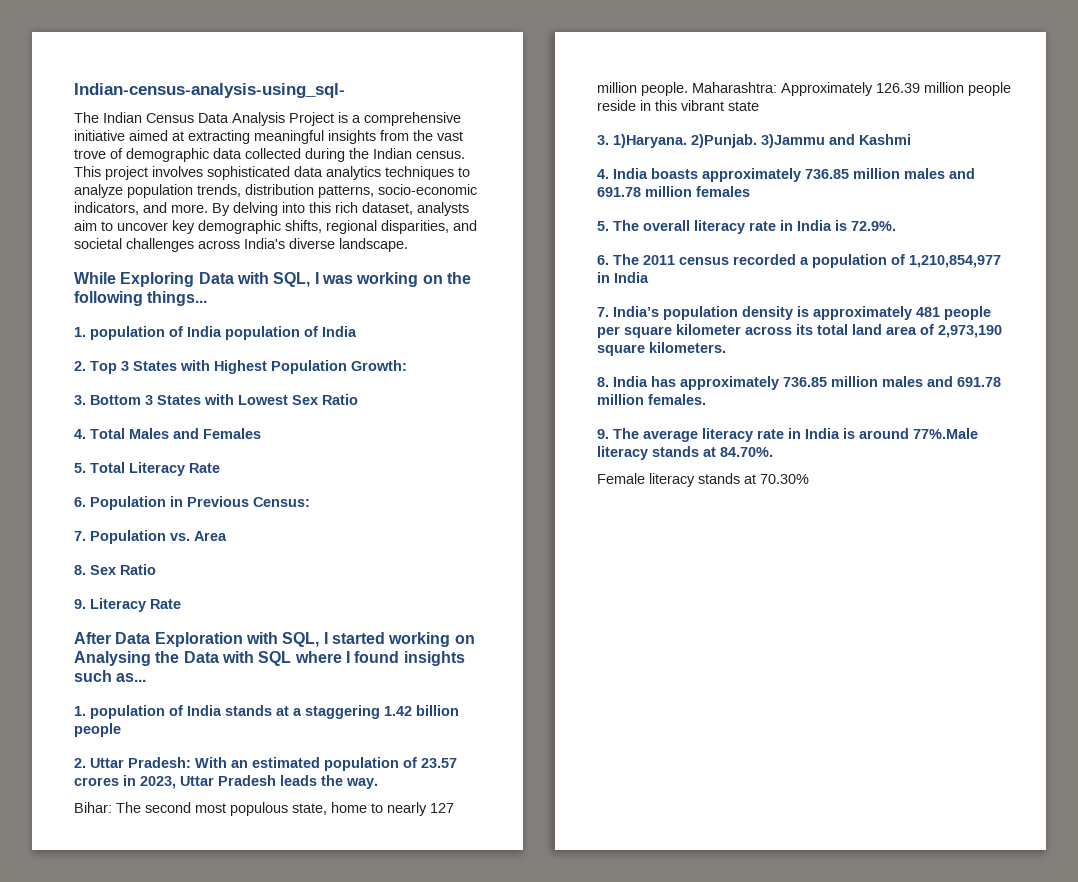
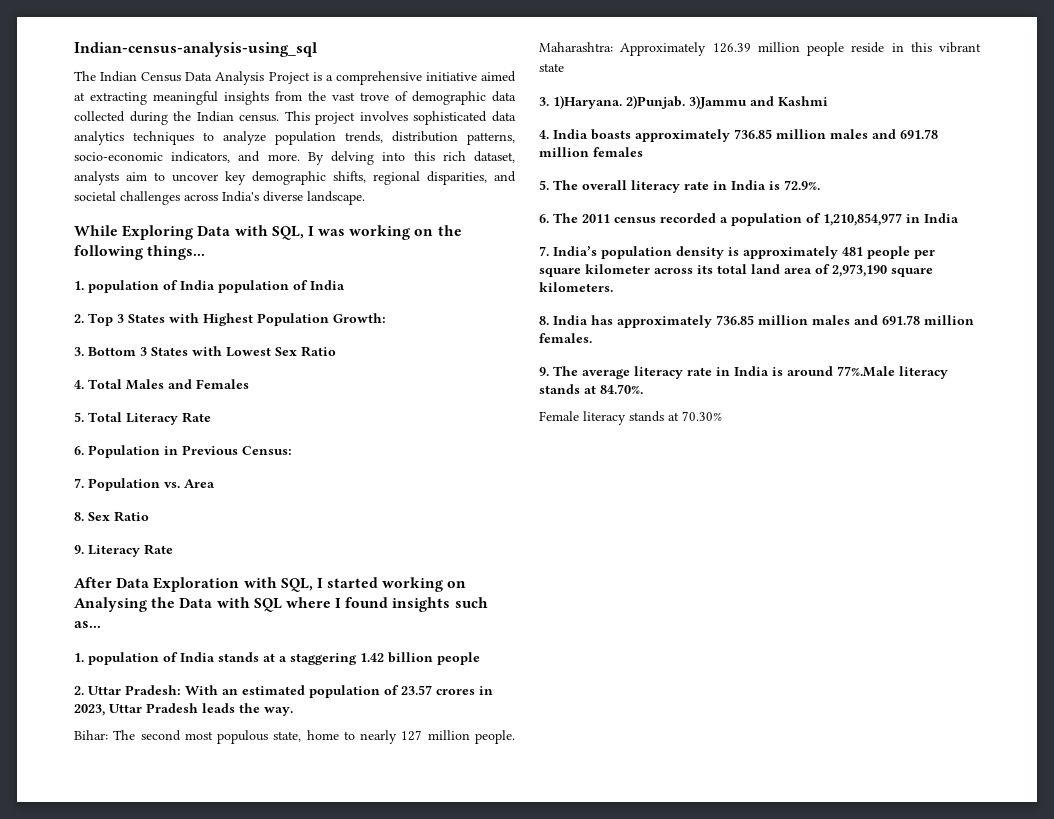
[74,83,345,98] Indian-census-analysis-using_sql- -> [74,42,317,57] Indian-census-analysis-using_sql

